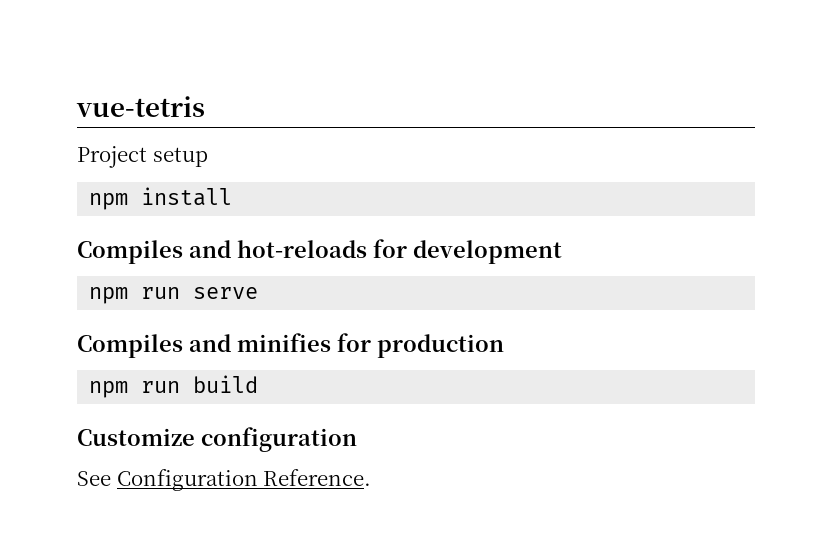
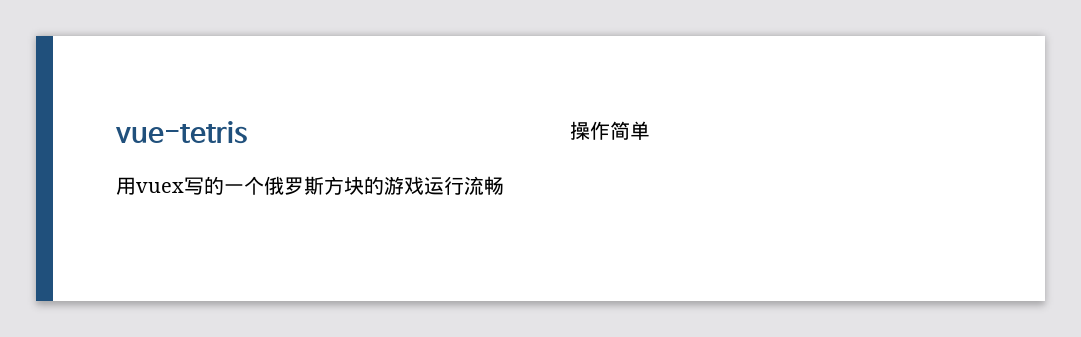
[77,146,208,168] [89,187,233,210] [77,239,562,264] [89,287,259,304] [77,333,504,358] [89,375,259,398] [77,427,357,452] [77,469,372,491] Project setup // npm install // Compiles and hot-reloads for development // npm run serve // Compiles and minifies for production // npm run build // Customize configuration // See Configuration Reference. -> [116,176,504,195] [570,121,650,140] 用vuex写的一个俄罗斯方块的游戏运行流畅操作简单

